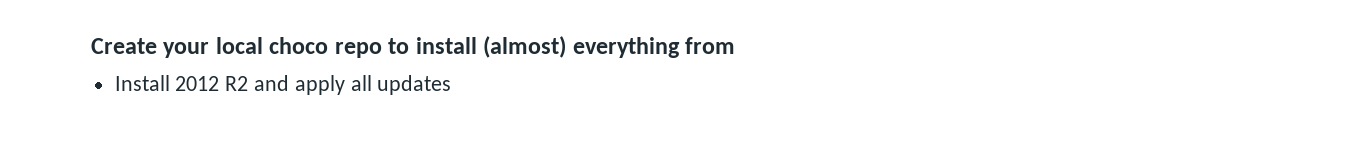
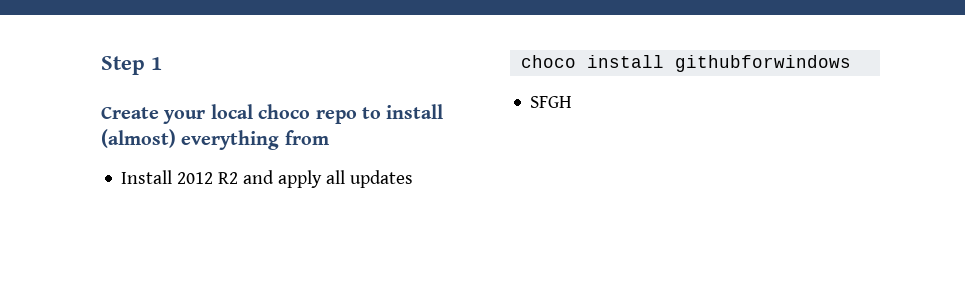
(91, 46) none -> [101,56,162,75] Step 1 //
(452, 85) none -> [521,55,852,72] [530,96,573,108] // choco install githubforwindows // SFGH

